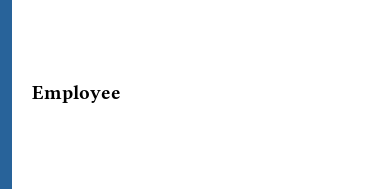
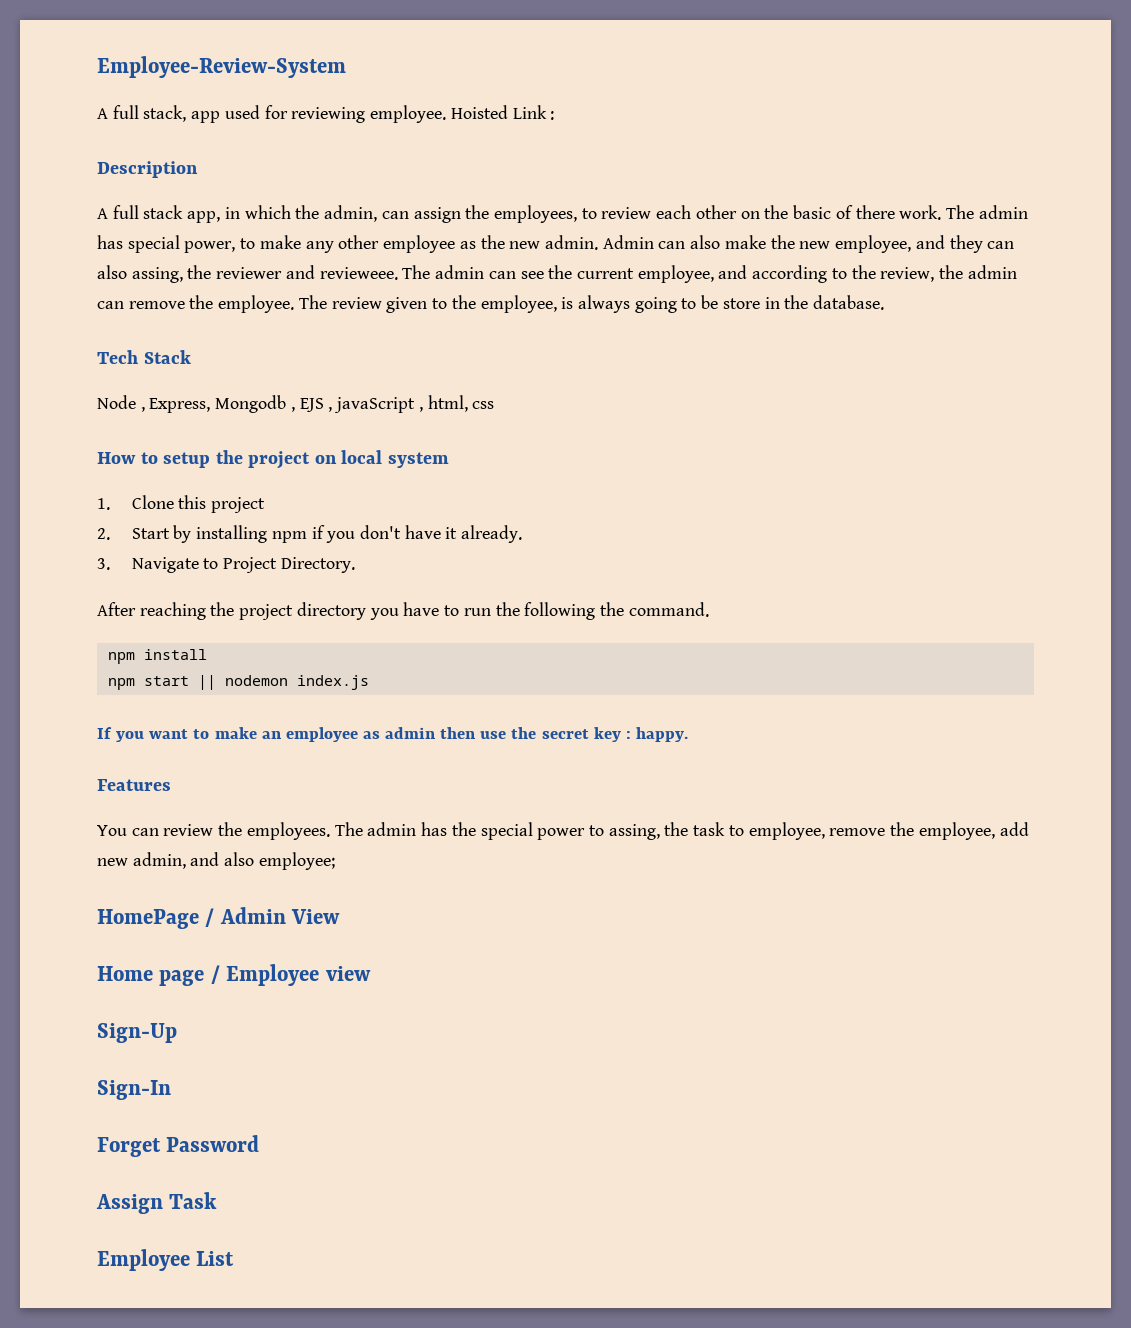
[32,85,121,103] Employee -> [97,56,346,78] [97,105,555,123] [97,161,198,178] [97,205,1028,223] [97,235,1015,253] [97,265,1017,283] [97,295,885,313] [97,350,191,364] [97,395,495,413] [97,450,449,469] [97,495,266,513] [97,525,523,543] [97,557,355,573] [97,602,709,620] [107,649,207,664] [107,675,369,690] [97,727,688,742] [97,779,171,791] [97,822,1029,840] [97,852,335,870] [97,907,341,929] [97,964,371,986] [97,1023,177,1043] [97,1080,171,1100] [97,1135,260,1157] [96,1192,218,1214] [97,1249,235,1271] Employee-Review-System // A full stack, app used for reviewing employee. Hoisted Link : // Description // A full stack app, in which the admin, can assign the employees, to review each other on the basic of there work. The admin has special power, to make any other employee as the new admin. Admin can also make the new employee, and they can also assing, the reviewer and revieweee. The admin can see the current employee, and according to the review, the admin can remove the employee. The review given to the employee, is always going to be store in the database. // Tech Stack // Node , Express, Mongodb , EJS , javaScript , html, css // How to setup the project on local system // 1. Clone this project // 2. Start by installing npm if you don't have it already. // 3. Navigate to Project Directory. // After reaching the project directory you have to run the following the command. // npm install // npm start || nodemon index.js // If you want to make an employee as admin then use the secret key : happy. // Features // You can review the employees. The admin has the special power to assing, the task to employee, remove the employee, add new admin, and also employee; // HomePage / Admin View // Home page / Employee view // Sign-Up // Sign-In // Forget Password // Assign Task // Employee List

